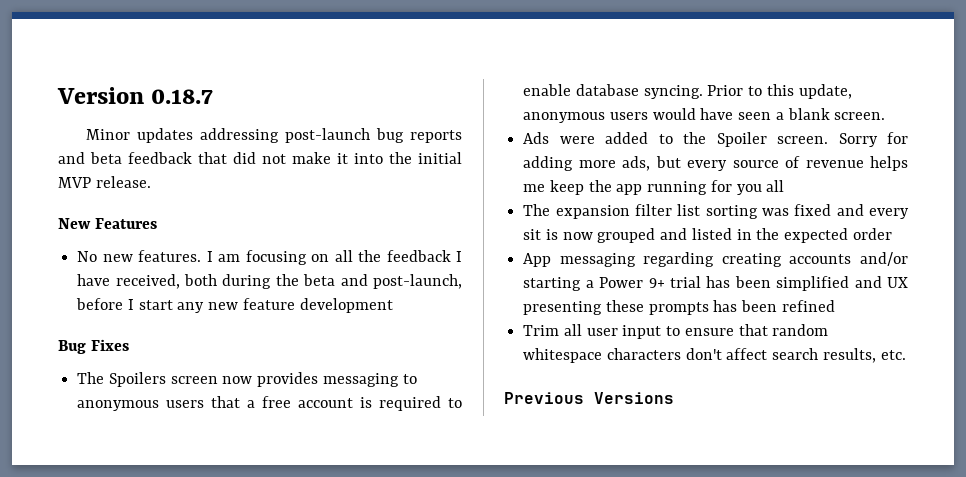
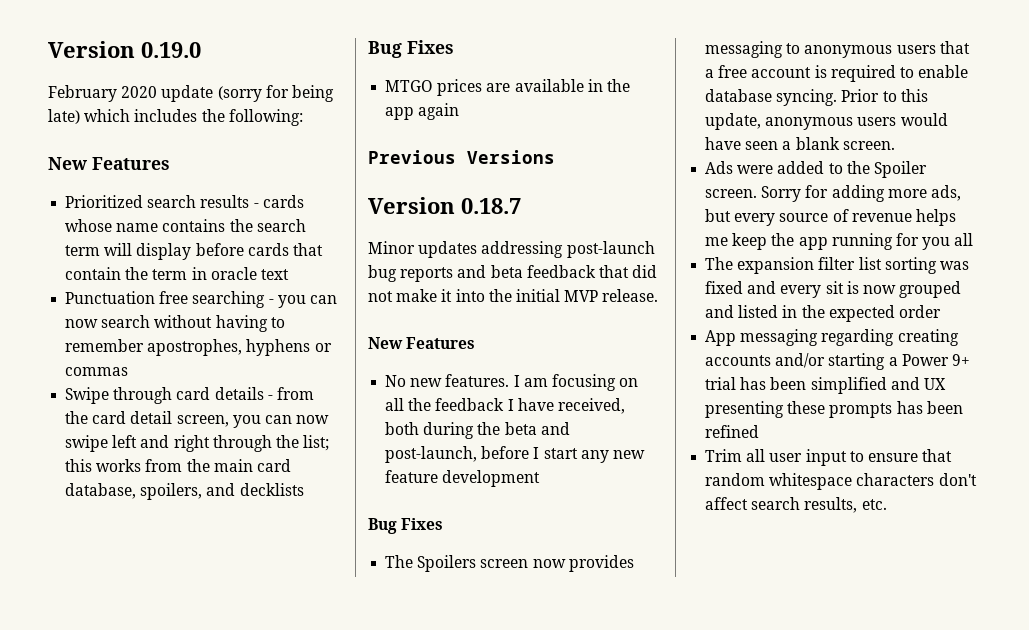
[57,87,144,104] Version -> [48,41,201,58] [48,85,334,102] [48,109,303,126] [48,157,170,170] [65,195,304,208] [65,219,306,232] [65,243,323,260] [65,267,289,280] [65,291,337,308] [65,315,285,332] [65,339,332,356] [65,367,129,376] [65,387,314,404] [65,411,330,428] [65,435,330,452] [65,459,291,472] [65,483,304,500] [368,40,454,58] [385,79,630,96] [385,103,460,120] [368,150,555,164] [368,197,455,214] Version 0.19.0 // February 2020 update (sorry for being late) which includes the following: // New Features // Prioritized search results - cards whose name contains the search term will display before cards that contain the term in oracle text // Punctuation free searching - you can now search without having to remember apostrophes, hyphens or commas // Swipe through card details - from the card detail screen, you can now swipe left and right through the list; this works from the main card database, spoilers, and decklists // Bug Fixes // MTGO prices are available in the app again // Previous Versions // Version
[504,392,674,404] // Previous Versions -> (887, 504) none

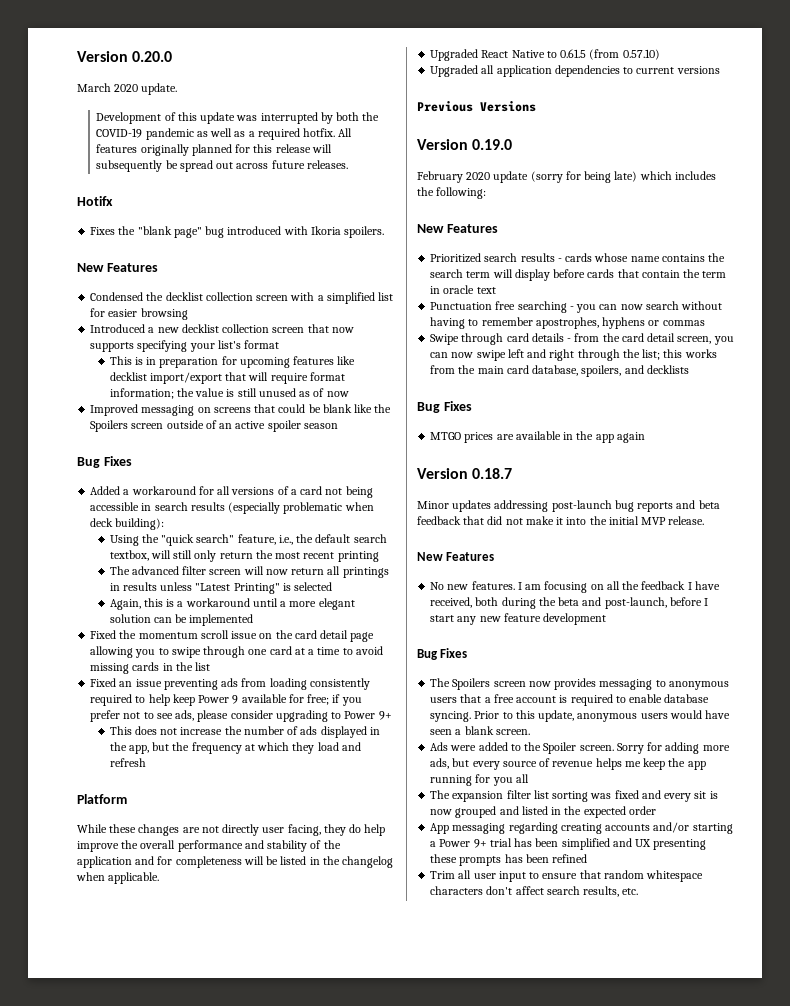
[48,41,135,58] Version -> [77,51,173,62] [77,83,178,95] [96,112,380,124] [96,128,353,140] [96,144,332,156] [96,160,348,172] [77,196,113,206] [90,226,385,238] [77,263,158,272] [90,292,394,304] [90,308,188,320] [90,324,354,333] [90,340,280,352] [109,356,356,368] [109,372,345,384] [109,388,349,399] [90,404,392,416] [90,420,338,432] [77,456,132,468] [90,486,373,498] [90,502,374,514] [90,518,165,530] [109,534,387,546] [109,550,379,562] [109,566,389,578] [109,582,333,594] [109,598,355,610] [109,614,254,626] [90,630,375,642] [90,646,383,658] [90,662,211,674] [90,678,370,690] [90,694,362,706] [90,710,392,722] [109,726,380,738] [109,742,361,754] [109,758,146,767] [77,794,127,804] [77,824,386,836] [77,840,341,852] [77,856,394,868] [76,872,160,884] [430,49,660,61] [430,65,720,77] [417,101,536,112] [417,139,468,150] Version 0.20.0 // March 2020 update. // Development of this update was interrupted by both the COVID-19 pandemic as well as a required hotfix. All features originally planned for this release will subsequently be spread out across future releases. // Hotifx // Fixes the "blank page" bug introduced with Ikoria spoilers. // New Features // Condensed the decklist collection screen with a simplified list for easier browsing // Introduced a new decklist collection screen that now supports specifying your list's format // This is in preparation for upcoming features like decklist import/export that will require format information; the value is still unused as of now // Improved messaging on screens that could be blank like the Spoilers screen outside of an active spoiler season // Bug Fixes // Added a workaround for all versions of a card not being accessible in search results (especially problematic when deck building): // Using the "quick search" feature, i.e., the default search textbox, will still only return the most recent printing // The advanced filter screen will now return all printings in results unless "Latest Printing" is selected // Again, this is a workaround until a more elegant solution can be implemented // Fixed the momentum scroll issue on the card detail page allowing you to swipe through one card at a time to avoid missing cards in the list // Fixed an issue preventing ads from loading consistently required to help keep Power 9 available for free; if you prefer not to see ads, please consider upgrading to Power 9+ // This does not increase the number of ads displayed in the app, but the frequency at which they load and refresh // Platform // While these changes are not directly user facing, they do help improve the overall performance and stability of the application and for completeness will be listed in the changelog when applicable. // Upgraded React Native to 0.61.5 (from 0.57.10) // Upgraded all application dependencies to current versions // Previous Versions // Version
[368,150,555,164] // Previous Versions -> (645, 437) none

